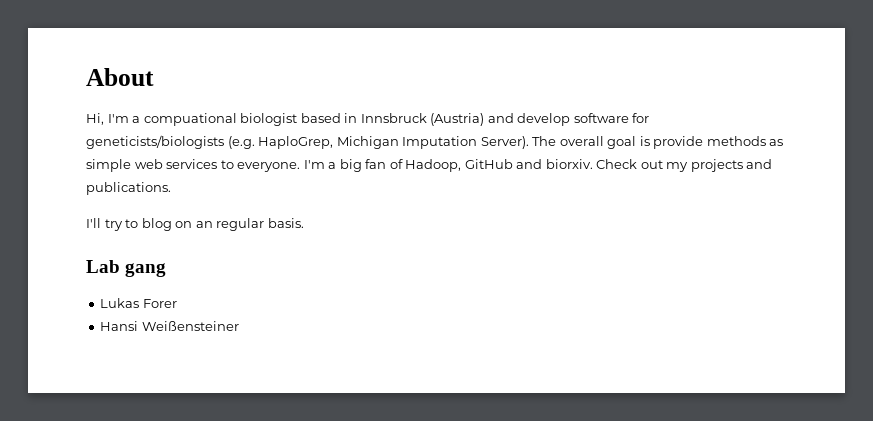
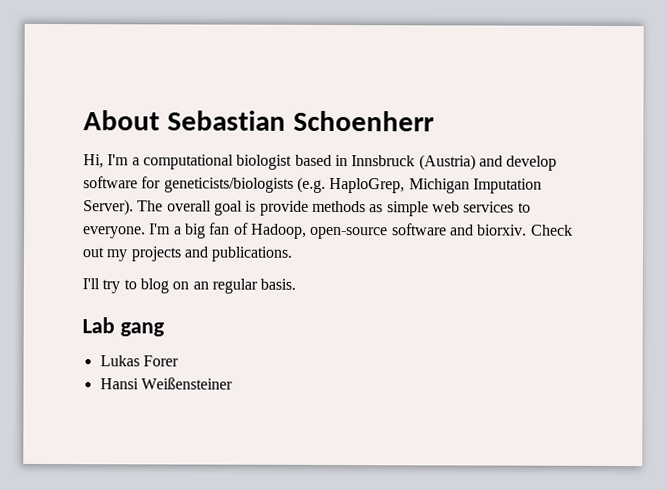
(154, 77) none -> [166,110,434,132] Sebastian Schoenherr
[143,113,237,126] compuational -> [142,154,234,170] computational
[464,159,513,169] GitHub -> [310,223,447,240] open-source software

